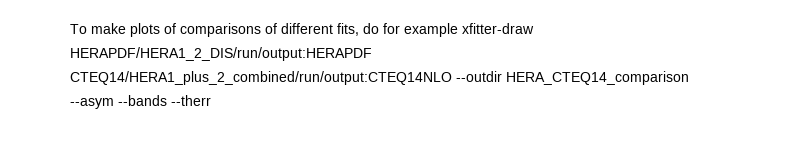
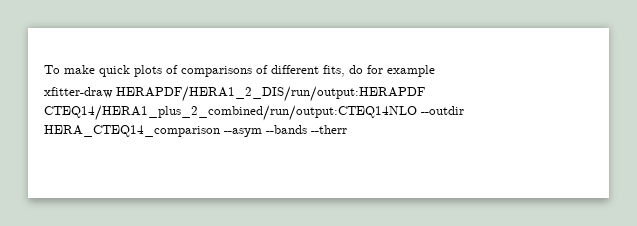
(126, 28) none -> [99,65,130,77] quick
(458, 30) none -> (435, 71) //

